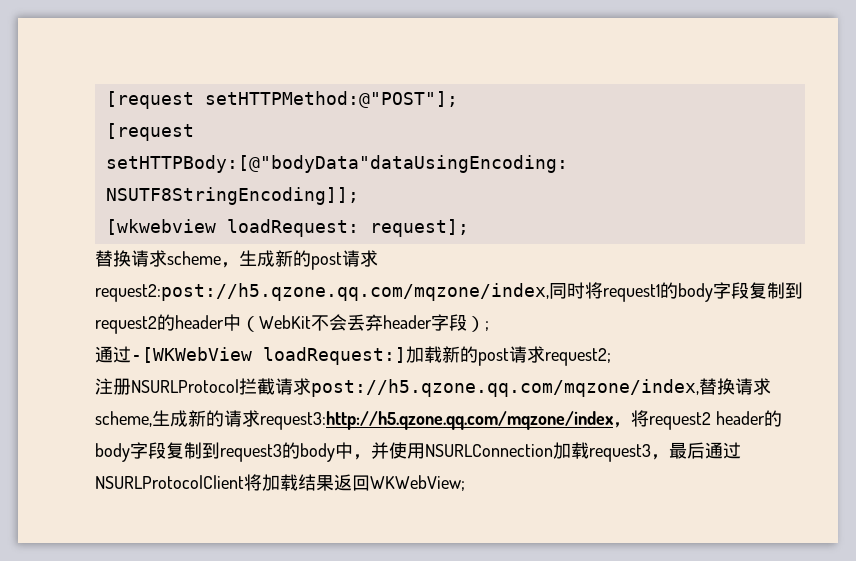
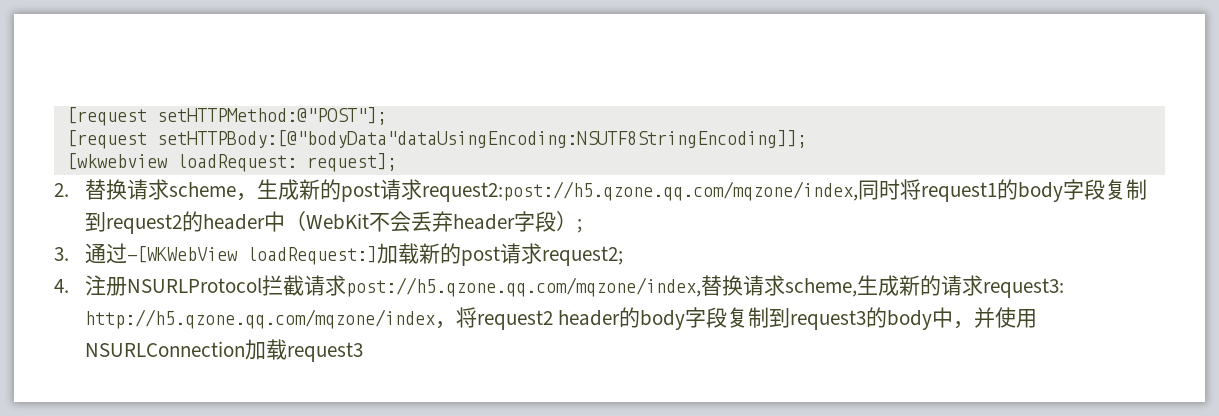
(469, 228) none -> [54,183,69,197] 2.
(489, 326) none -> [54,247,69,261] 3.
(611, 357) none -> [54,279,69,293] 4.
[260,411,614,430] request3:http://h5.qzone.qq.com/mqzone/index -> [982,278,1064,298] [84,309,435,329] request3: http://h5.qzone.qq.com/mqzone/index
[651,442,741,460] [95,474,465,491] ，最后通过NSURLProtocolClient将加载结果返回WKWebView; -> (363, 352) none

